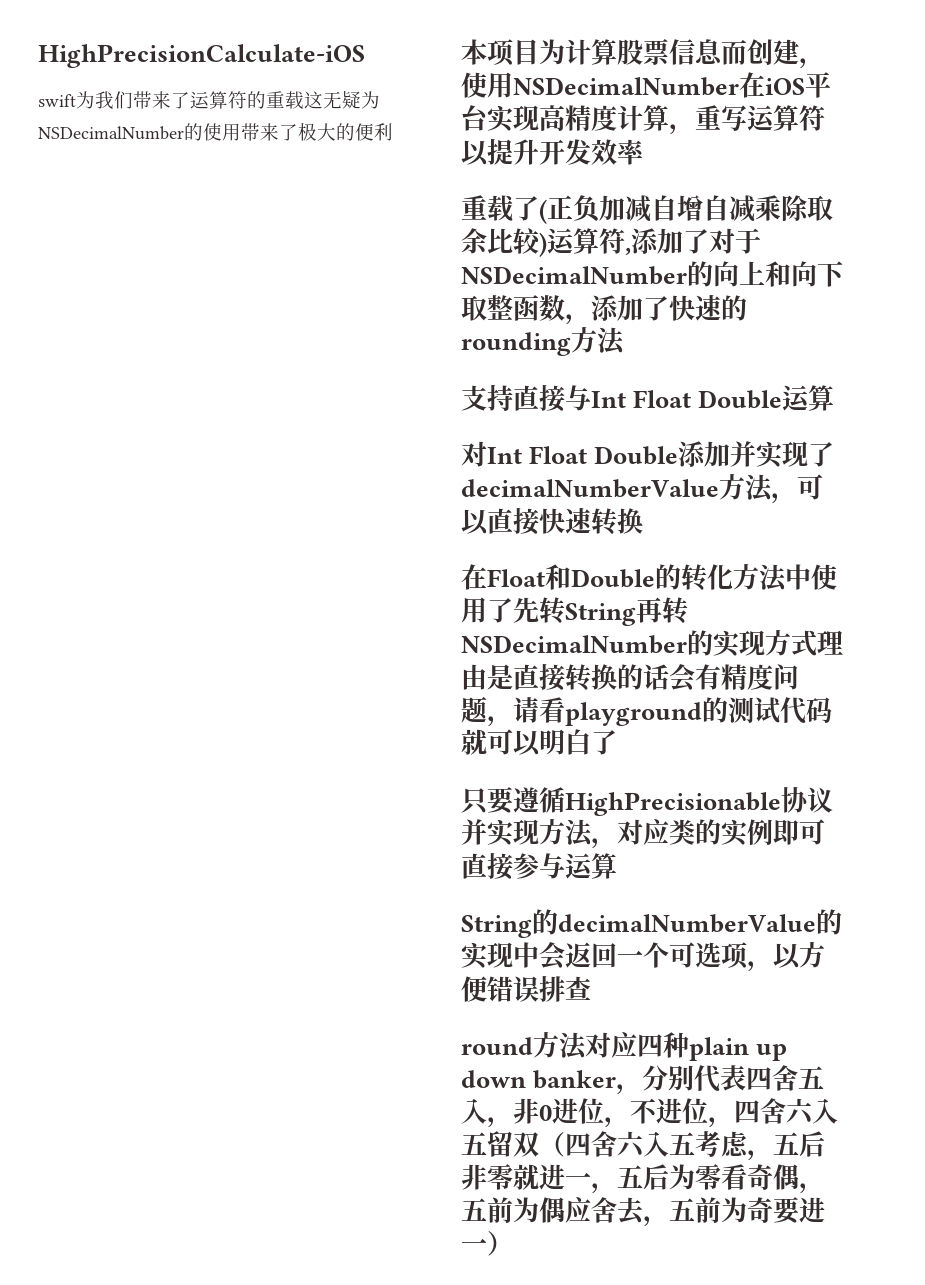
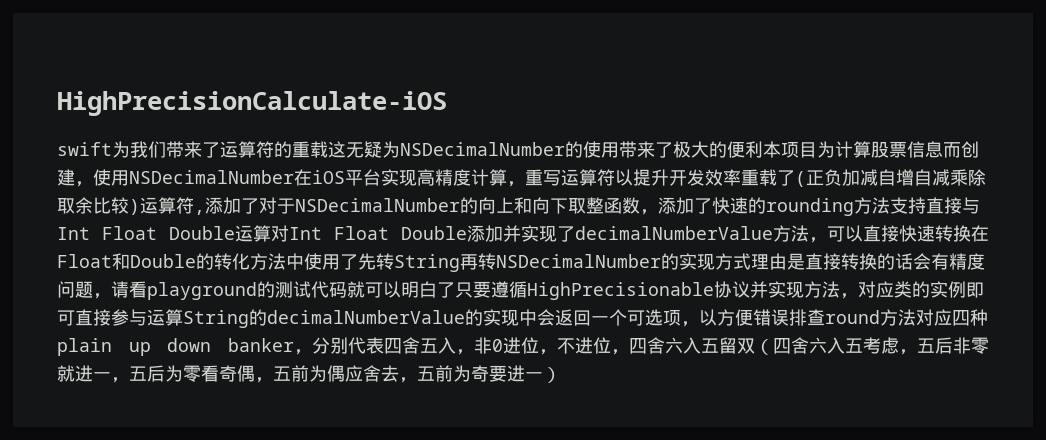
(393, 132) // -> (763, 149) none
(644, 152) // -> (741, 177) none
(625, 341) // -> (890, 205) none
(835, 398) // -> (271, 233) none
(643, 521) // -> (971, 233) none
(617, 742) // -> (455, 290) none
(617, 866) // -> (183, 317) none
(591, 988) // -> (825, 317) none

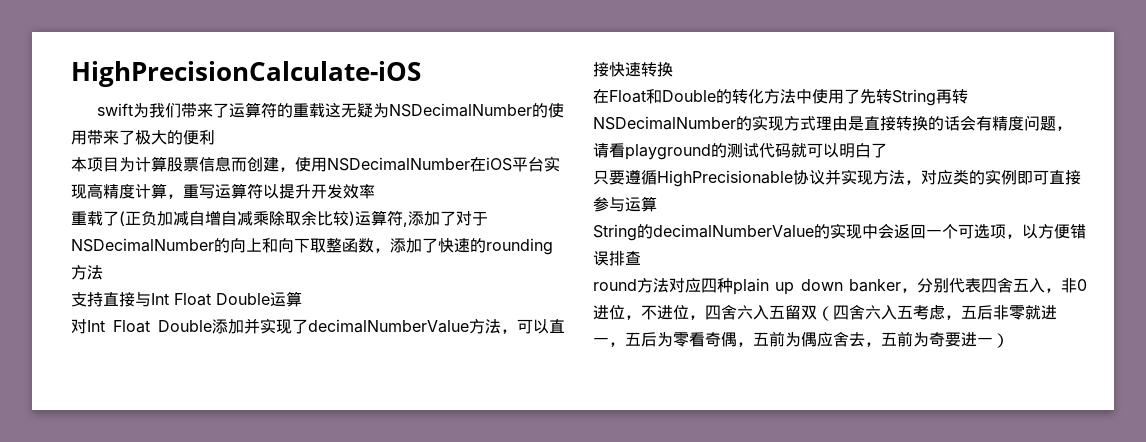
(763, 149) none -> (215, 137) //
(741, 177) none -> (375, 191) //
(890, 205) none -> (103, 272) //
(271, 233) none -> (302, 299) //
(971, 233) none -> (673, 69) //
(455, 290) none -> (887, 150) //
(183, 317) none -> (657, 204) //
(825, 317) none -> (641, 258) //

